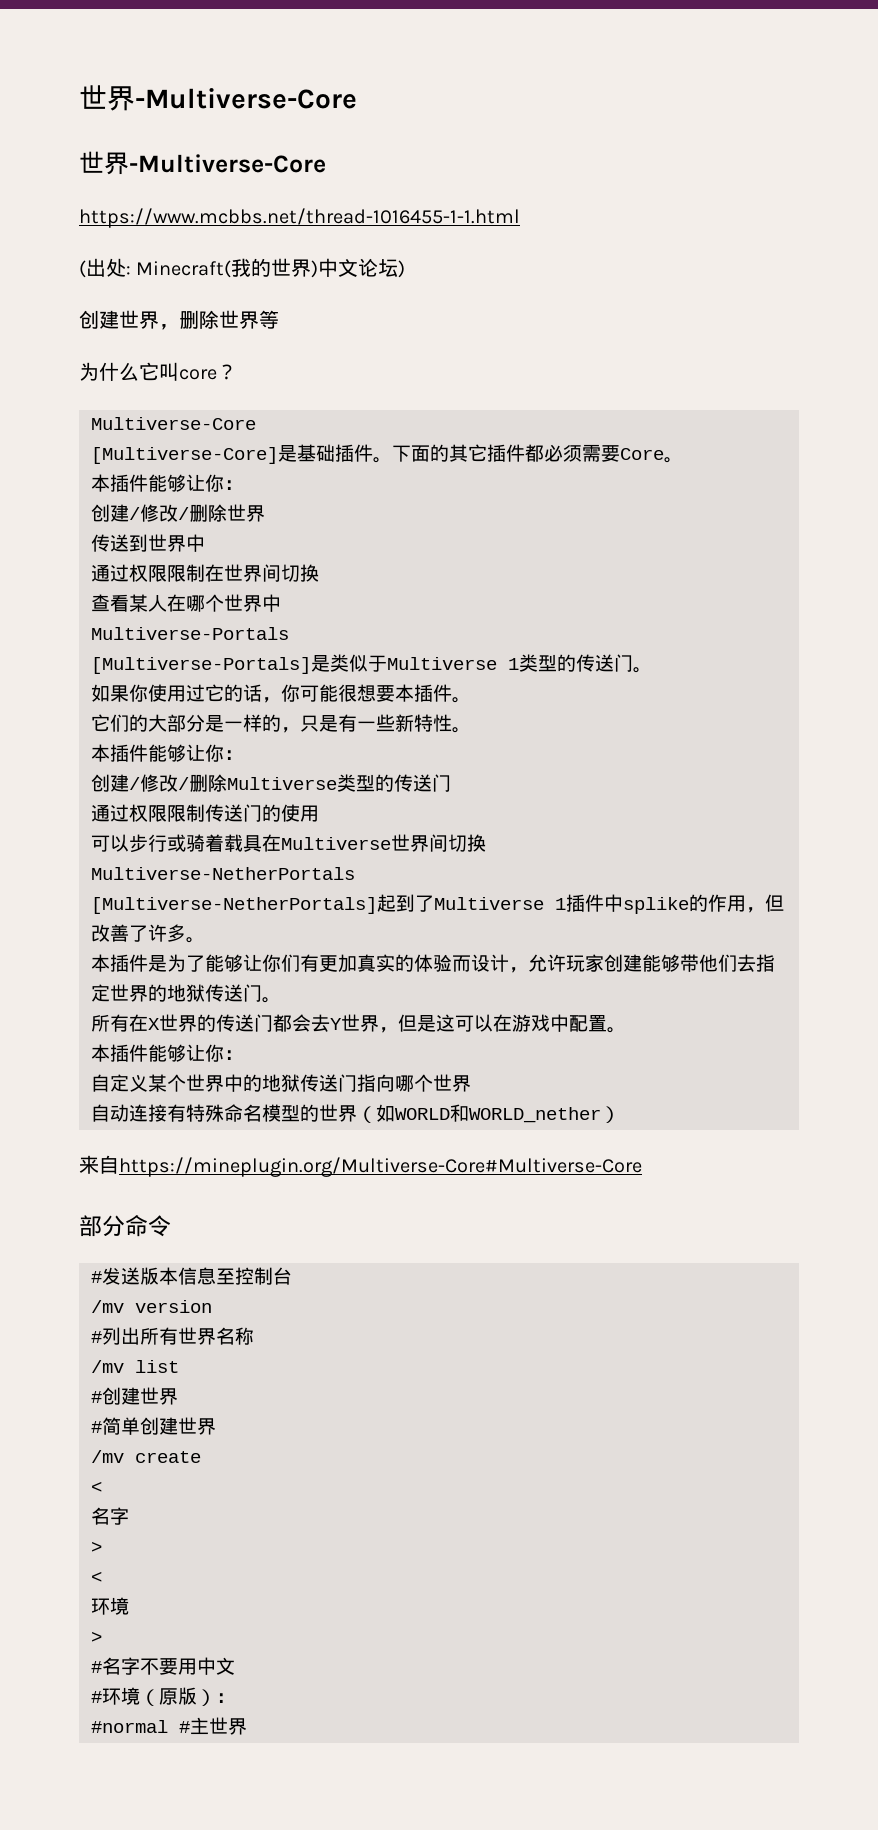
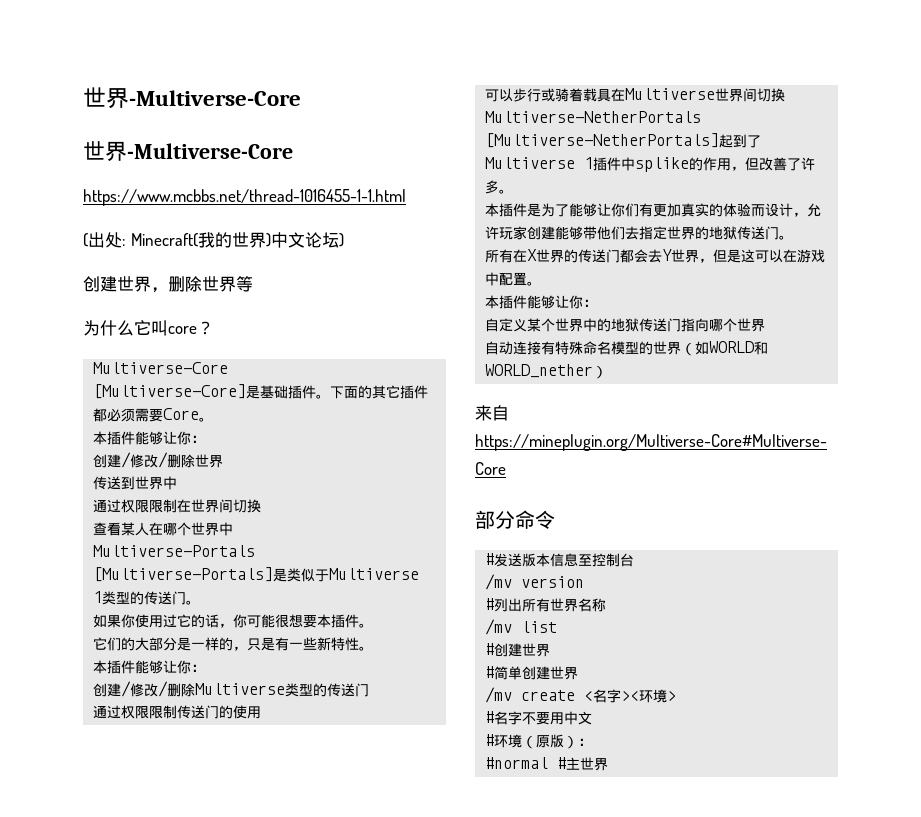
[91,1481,102,1493] [91,1507,129,1525] [91,1541,102,1553] [91,1571,102,1583] [91,1597,129,1615] // < // 名字 // > // < // 环境 // -> [584,689,668,703] <名字><环境

